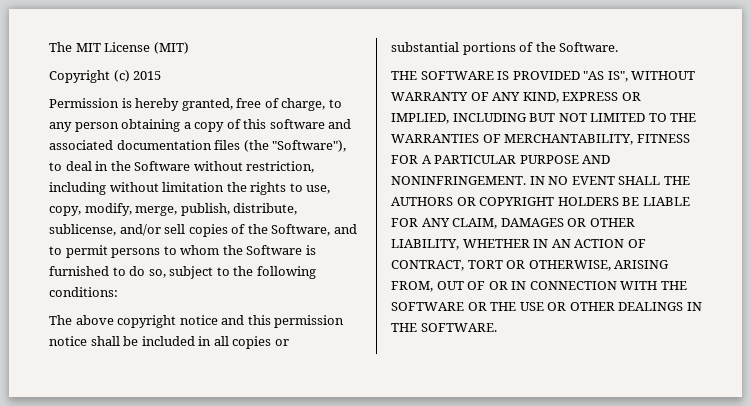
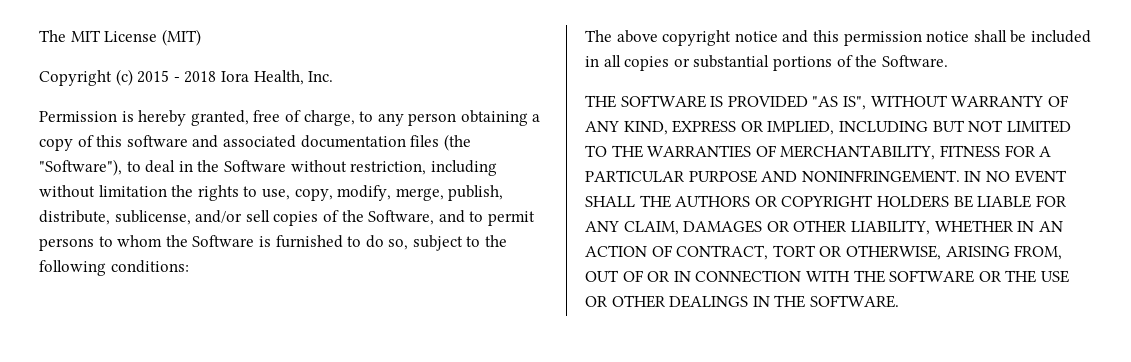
(162, 75) none -> [173,70,334,85] - 2018 Iora Health, Inc.

